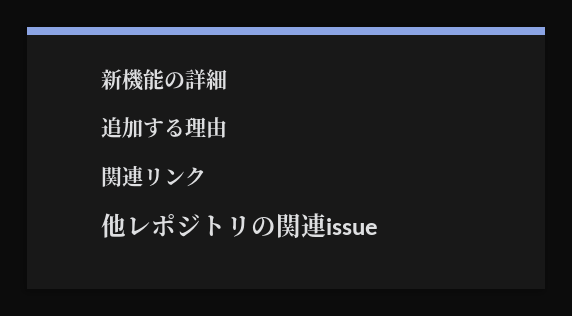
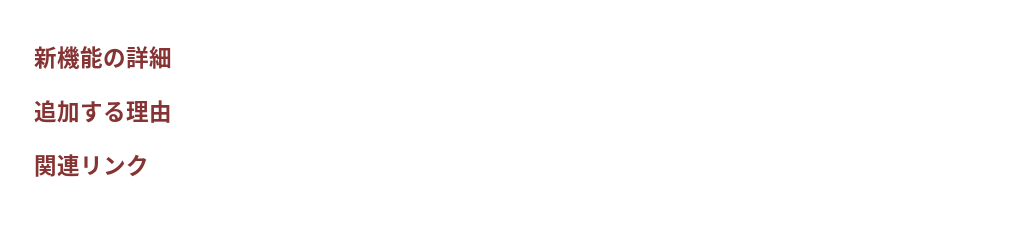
[101,213,378,238] // 他レポジトリの関連issue -> (149, 165) none

